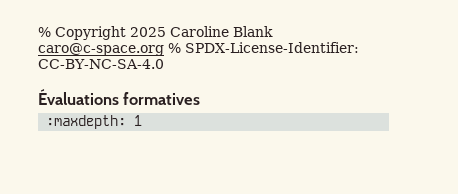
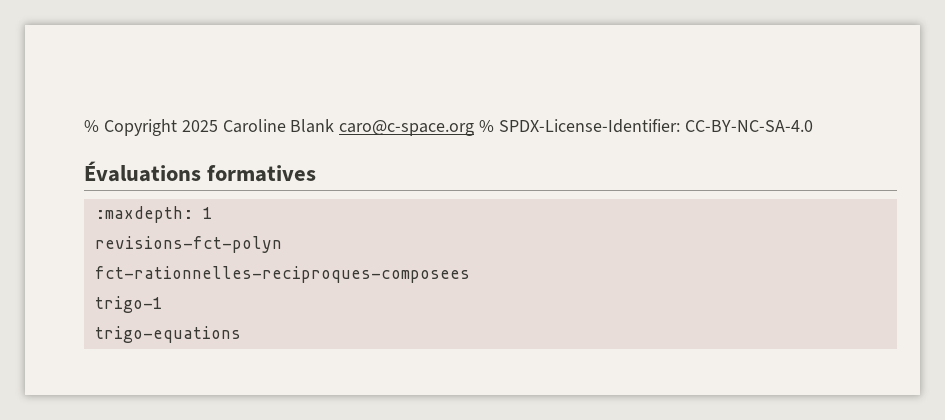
(143, 120) none -> [94,236,282,253] [94,266,470,283] [94,296,163,313] [94,326,241,343] // revisions-fct-polyn // fct-rationnelles-reciproques-composees // trigo-1 // trigo-equations

